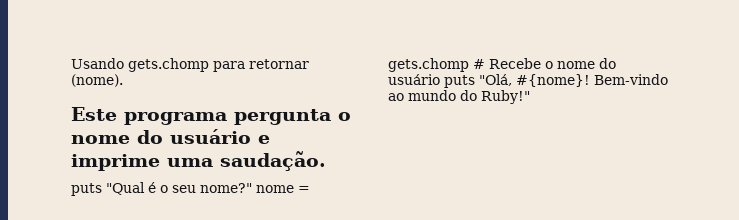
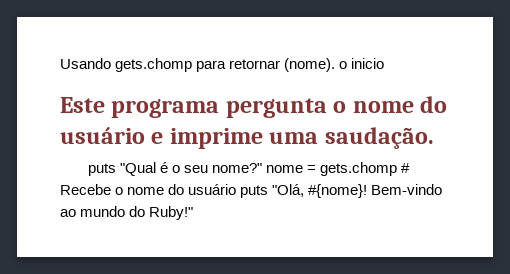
(123, 80) none -> [339,58,385,69] o inicio

